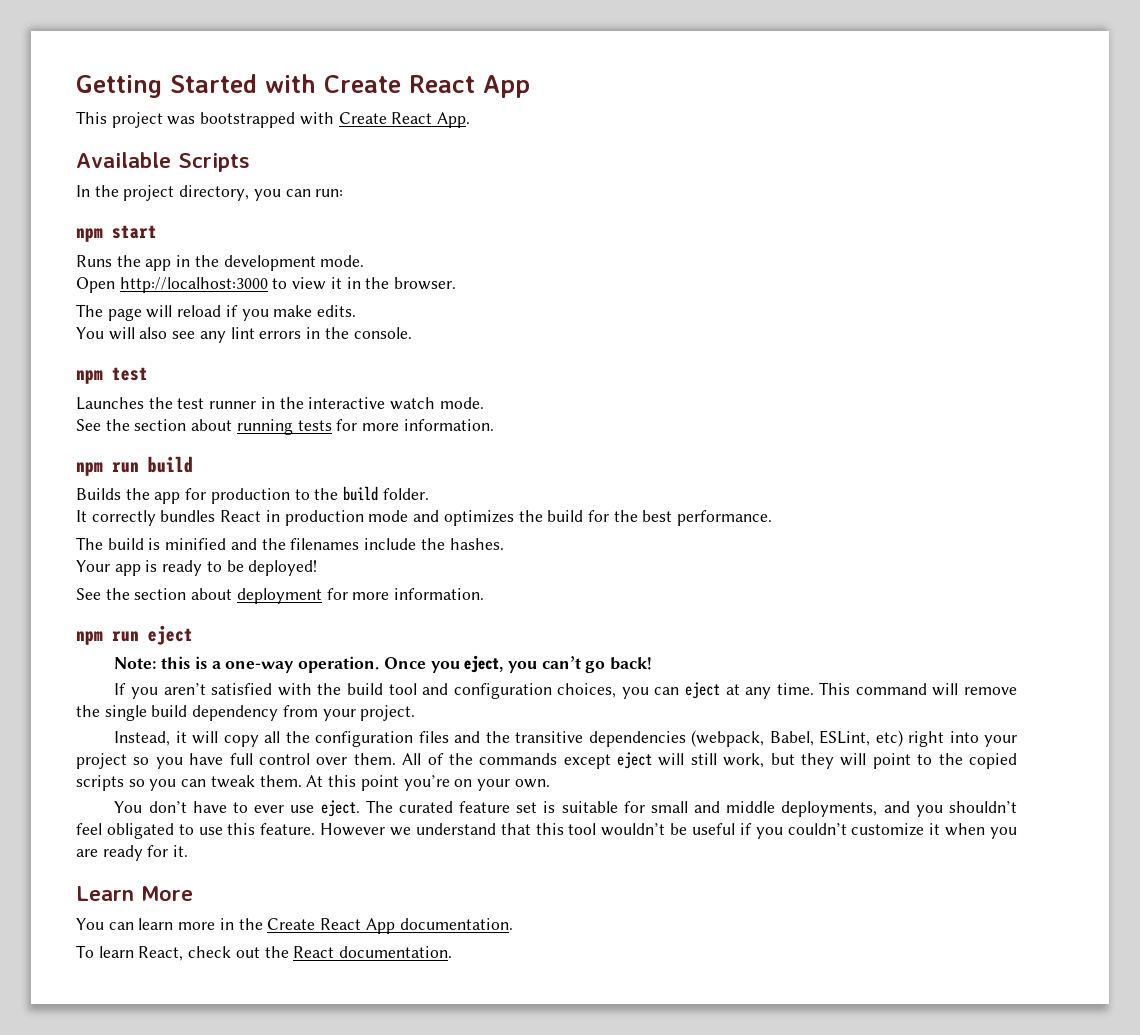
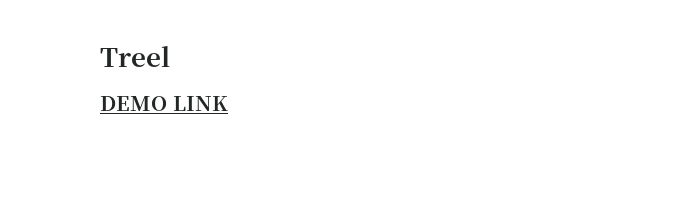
[76,74,530,98] [76,111,471,128] [76,152,250,172] [76,185,344,201] [76,225,157,242] [76,255,365,271] [76,277,457,293] [76,304,357,321] [76,327,412,343] [76,367,148,384] [76,397,484,410] [76,419,494,435] [76,456,193,476] [76,486,429,504] [76,510,773,526] [76,537,504,550] [76,560,318,576] [76,588,485,604] [76,625,193,645] [114,655,653,673] [114,682,1018,699] [76,705,416,721] [114,730,1017,747] [76,752,1018,769] [76,775,550,791] [114,800,1017,817] [76,823,1018,839] [76,845,189,861] [76,886,193,901] [76,918,513,934] [76,945,453,961] Getting Started with Create React App // This project was bootstrapped with Create React App. // Available Scripts // In the project directory, you can run: // npm start // Runs the app in the development mode. // Open http://localhost:3000 to view it in the browser. // The page will reload if you make edits. // You will also see any lint errors in the console. // npm test // Launches the test runner in the interactive watch mode. // See the section about running tests for more information. // npm run build // Builds the app for production to the build folder. // It correctly bundles React in production mode and optimizes the build for the best performance. // The build is minified and the filenames include the hashes. // Your app is ready to be deployed! // See the section about deployment for more information. // npm run eject // Note: this is a one-way operation. Once you eject, you can’t go back! // If you aren’t satisfied with the build tool and configuration choices, you can eject at any time. This command will remove the single build dependency from your project. // Instead, it will copy all the configuration files and the transitive dependencies (webpack, Babel, ESLint, etc) right into your project so you have full control over them. All of the commands except eject will still work, but they will point to the copied scripts so you can tweak them. At this point you’re on your own. // You don’t have to ever use eject. The curated feature set is suitable for small and middle deployments, and you shouldn’t feel obligated to use this feature. However we understand that this tool wouldn’t be useful if you couldn’t customize it when you are ready for it. // Learn More // You can learn more in the Create React App documentation. // To learn React, check out the React documentation. -> [100,46,170,67] [100,96,228,111] Treel // DEMO LINK

